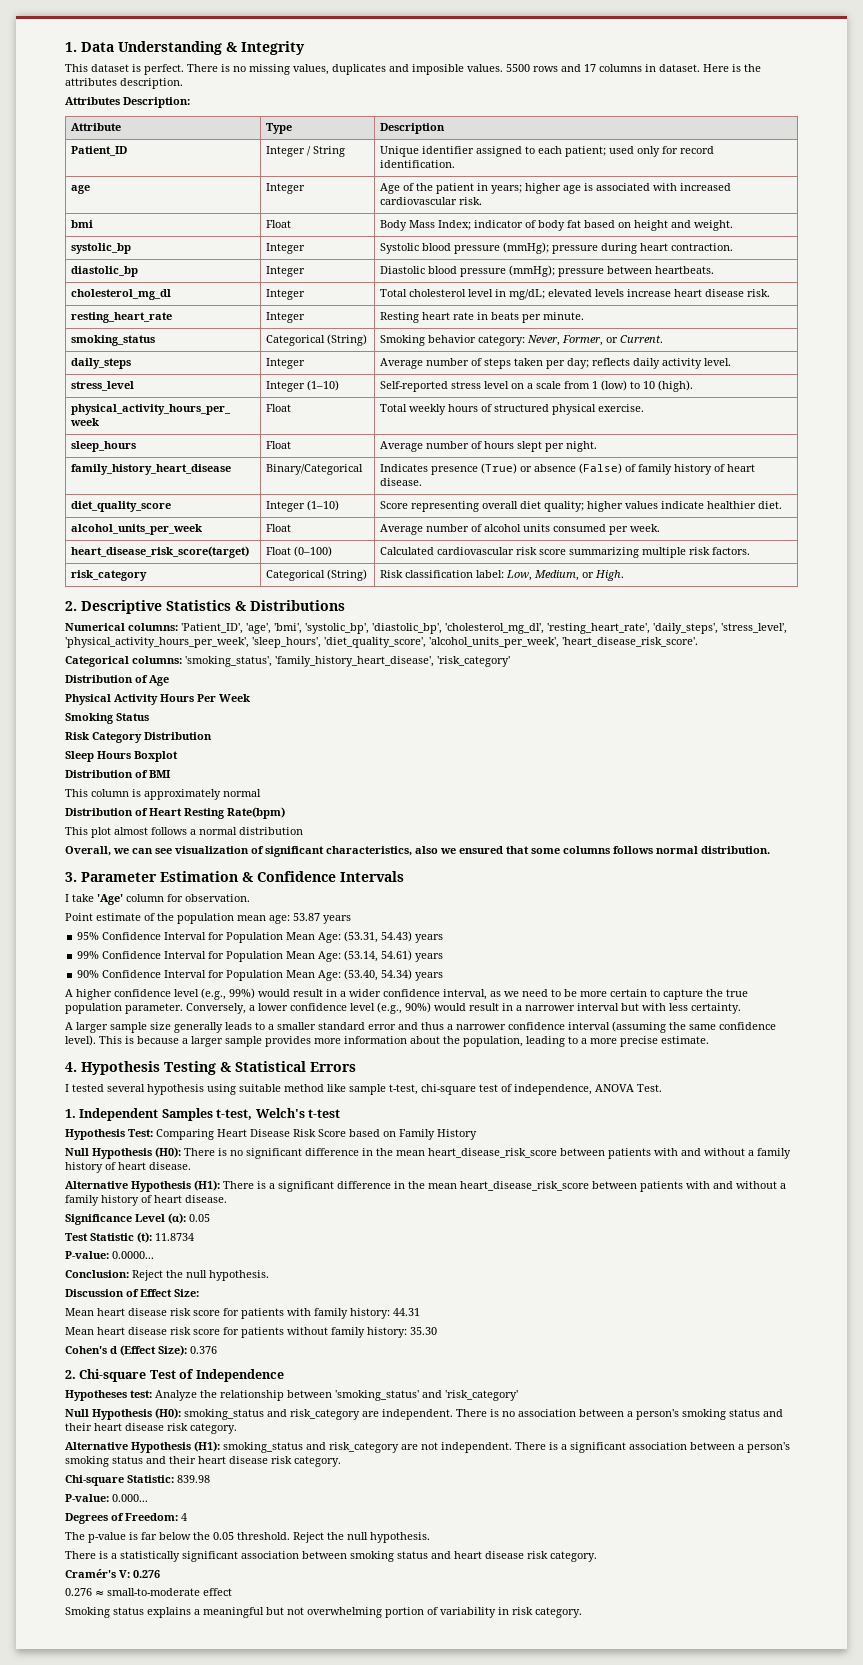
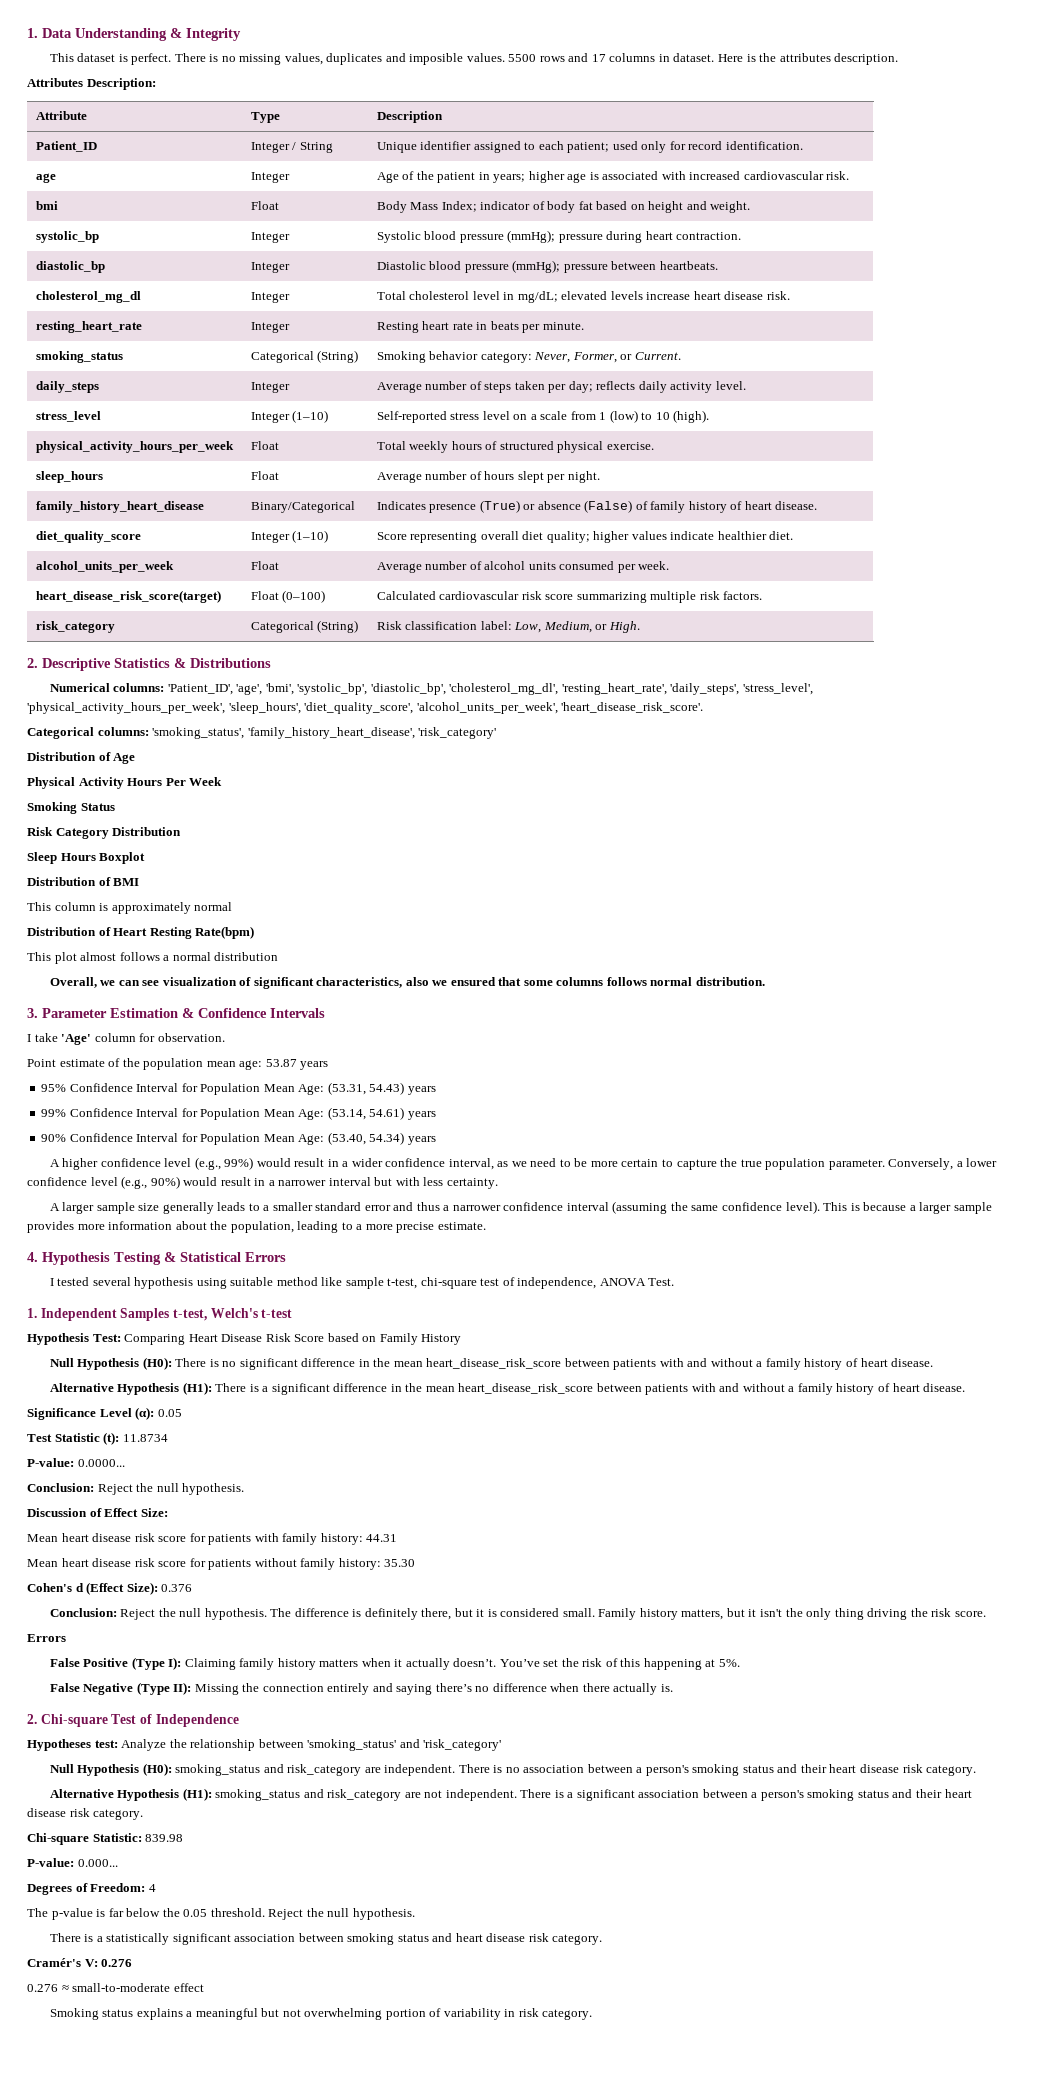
(217, 1350) none -> [49,1608,986,1620] [27,1634,66,1642] [49,1657,740,1670] [49,1682,673,1695] // Conclusion: Reject the null hypothesis. The difference is definitely there, but it is considered small. Family history matters, but it isn't the only thing driving the risk score. // Errors // False Positive (Type I): Claiming family history matters when it actually doesn’t. You’ve set the risk of this happening at 5%. // False Negative (Type II): Missing the connection entirely and saying there’s no difference when there actually is.

